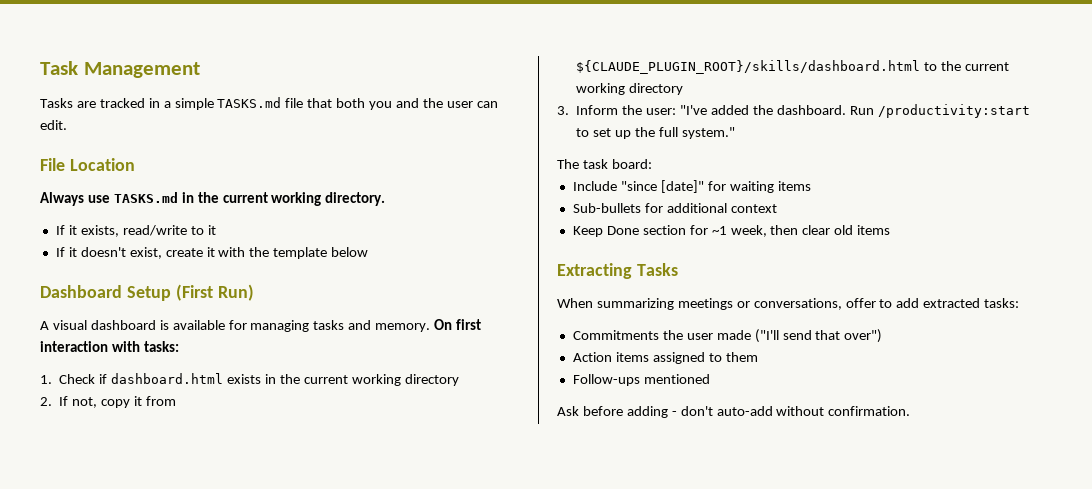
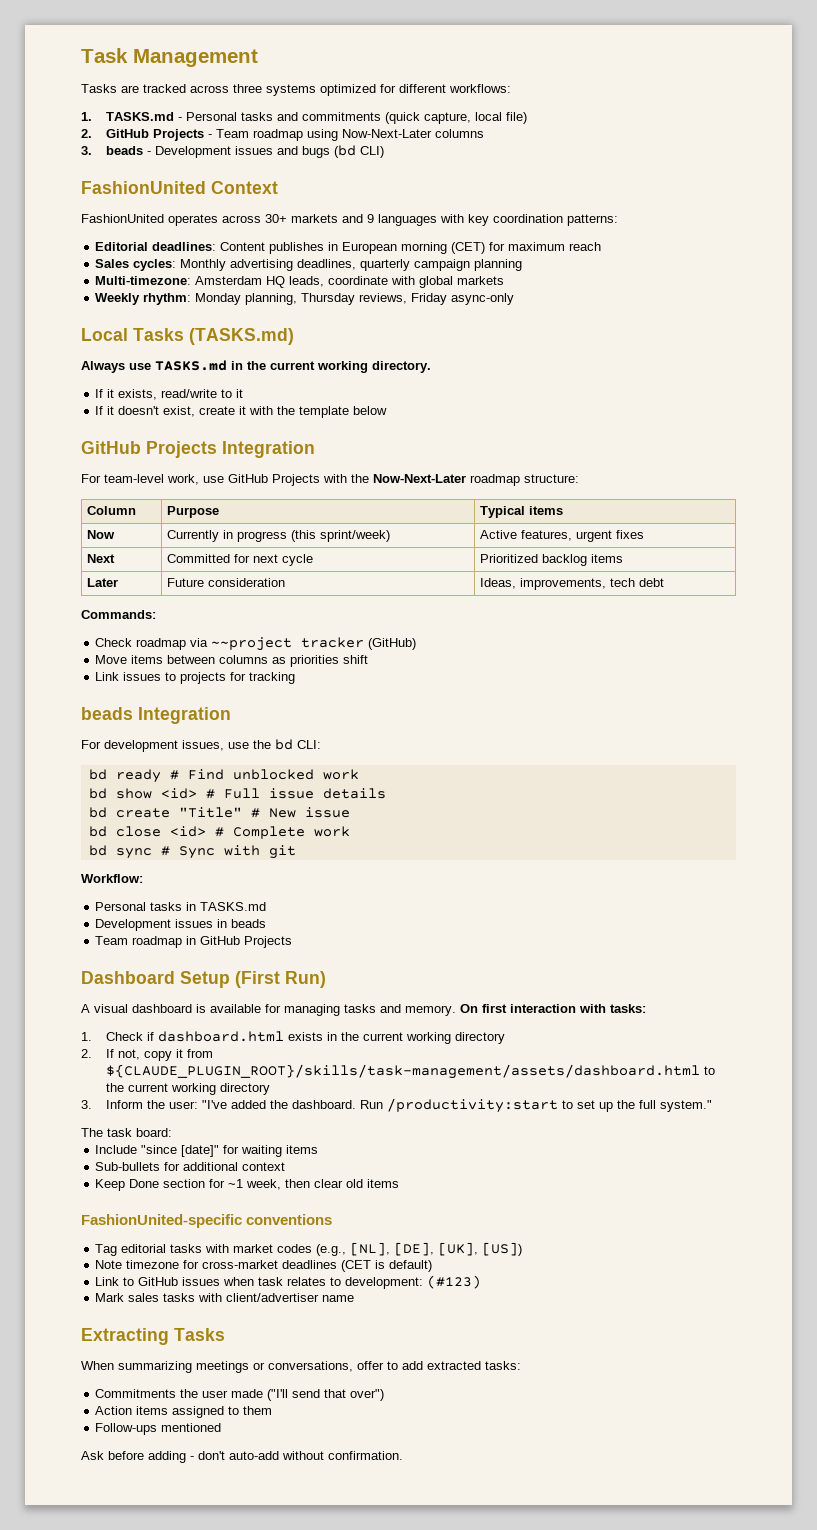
[148,97,498,110] [40,120,67,130] [40,158,135,171] in a simple TASKS.md file that both you and the user can edit. // File Location -> [190,84,511,96] [81,112,528,124] [81,129,485,141] [81,145,385,158] [81,181,278,194] [81,214,618,226] [95,242,602,254] [95,259,523,271] [95,276,505,288] [95,293,515,305] [81,328,294,345] across three systems optimized for different workflows: // 1. TASKS.md - Personal tasks and commitments (quick capture, local file) // 2. GitHub Projects - Team roadmap using Now-Next-Later columns // 3. beads - Development issues and bugs (bd CLI) // FashionUnited Context // FashionUnited operates across 30+ markets and 9 languages with key coordination patterns: // Editorial deadlines: Content publishes in European morning (CET) for maximum reach // Sales cycles: Monthly advertising deadlines, quarterly campaign planning // Multi-timezone: Amsterdam HQ leads, coordinate with global markets // Weekly rhythm: Monday planning, Thursday reviews, Friday async-only // Local Tasks (TASKS.md)
(369, 252) none -> [81,441,315,458] [81,474,579,486] [86,506,136,515] [166,506,219,518] [479,506,563,518] [86,530,115,539] [166,530,390,542] [479,530,644,542] [86,554,115,563] [166,554,313,566] [479,554,623,566] [86,578,118,587] [166,578,285,587] [479,578,664,590] [81,610,156,619] [95,637,417,651] [95,655,369,667] [95,672,296,684] [81,707,231,724] [81,739,321,752] [88,769,359,783] [88,788,386,799] [88,807,350,818] [88,826,350,839] [88,845,296,859] [81,874,143,883] [95,902,267,911] [95,919,267,931] [95,936,293,948] // GitHub Projects Integration // For team-level work, use GitHub Projects with the Now-Next-Later roadmap structure: // Column | Purpose | Typical items // Now | Currently in progress (this sprint/week) | Active features, urgent fixes // Next | Committed for next cycle | Prioritized backlog items // Later | Future consideration | Ideas, improvements, tech debt // Commands: // Check roadmap via ~~project tracker (GitHub) // Move items between columns as priorities shift // Link issues to projects for tracking // beads Integration // For development issues, use the bd CLI: // bd ready # Find unblocked work // bd show <id> # Full issue details // bd create "Title" # New issue // bd close <id> # Complete work // bd sync # Sync with git // Workflow: // Personal tasks in TASKS.md // Development issues in beads // Team roadmap in GitHub Projects
[576,60,921,74] ${CLAUDE_PLUGIN_ROOT}/skills/dashboard.html -> [106,1064,701,1079] ${CLAUDE_PLUGIN_ROOT}/skills/task-management/assets/dashboard.html
(891, 230) none -> [81,1214,333,1228] [95,1242,523,1256] [95,1260,433,1272] [95,1275,482,1289] [95,1293,355,1302] // FashionUnited-specific conventions // Tag editorial tasks with market codes (e.g., [NL], [DE], [UK], [US]) // Note timezone for cross-market deadlines (CET is default) // Link to GitHub issues when task relates to development: (#123) // Mark sales tasks with client/advertiser name

